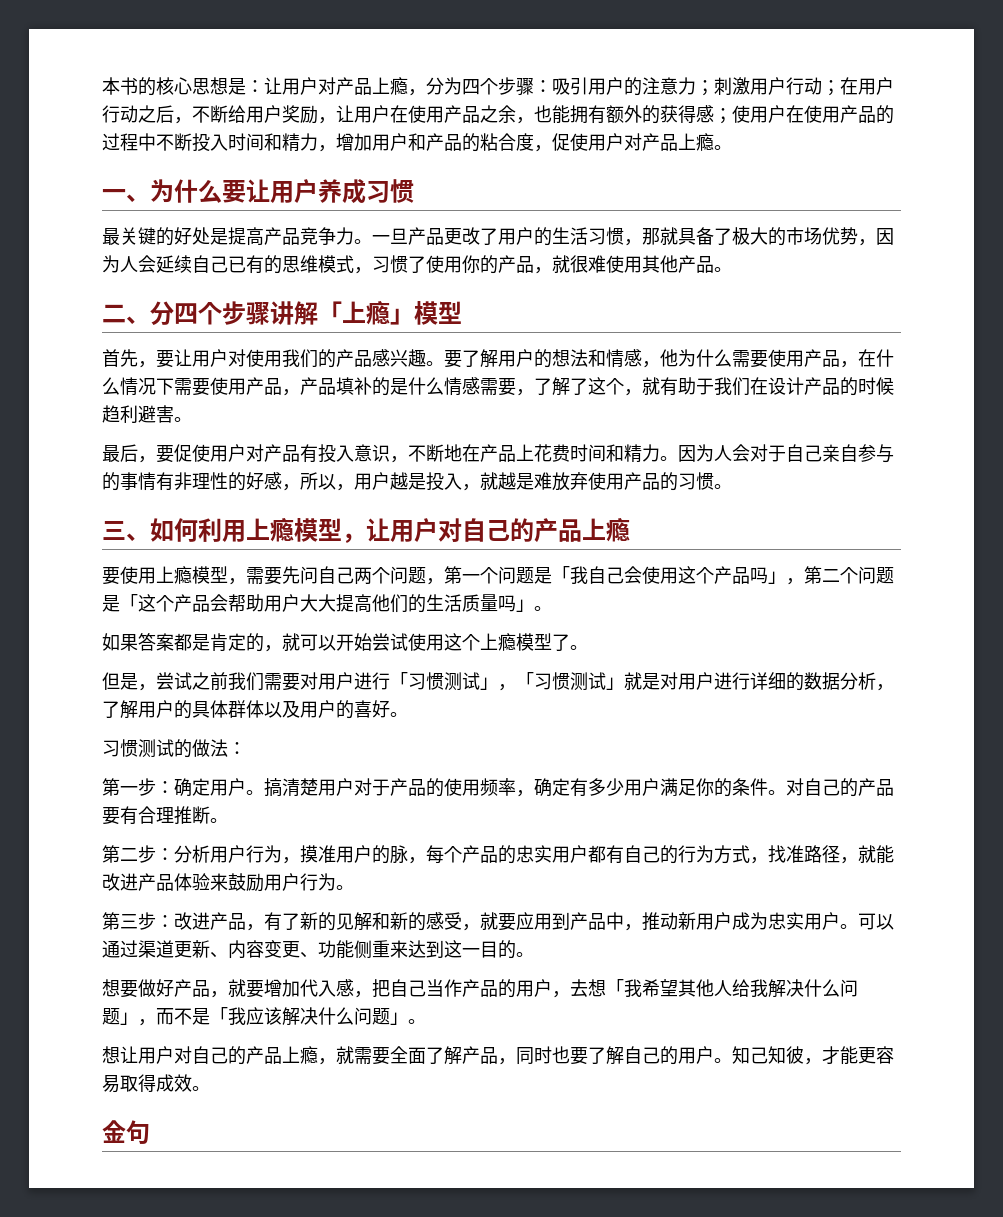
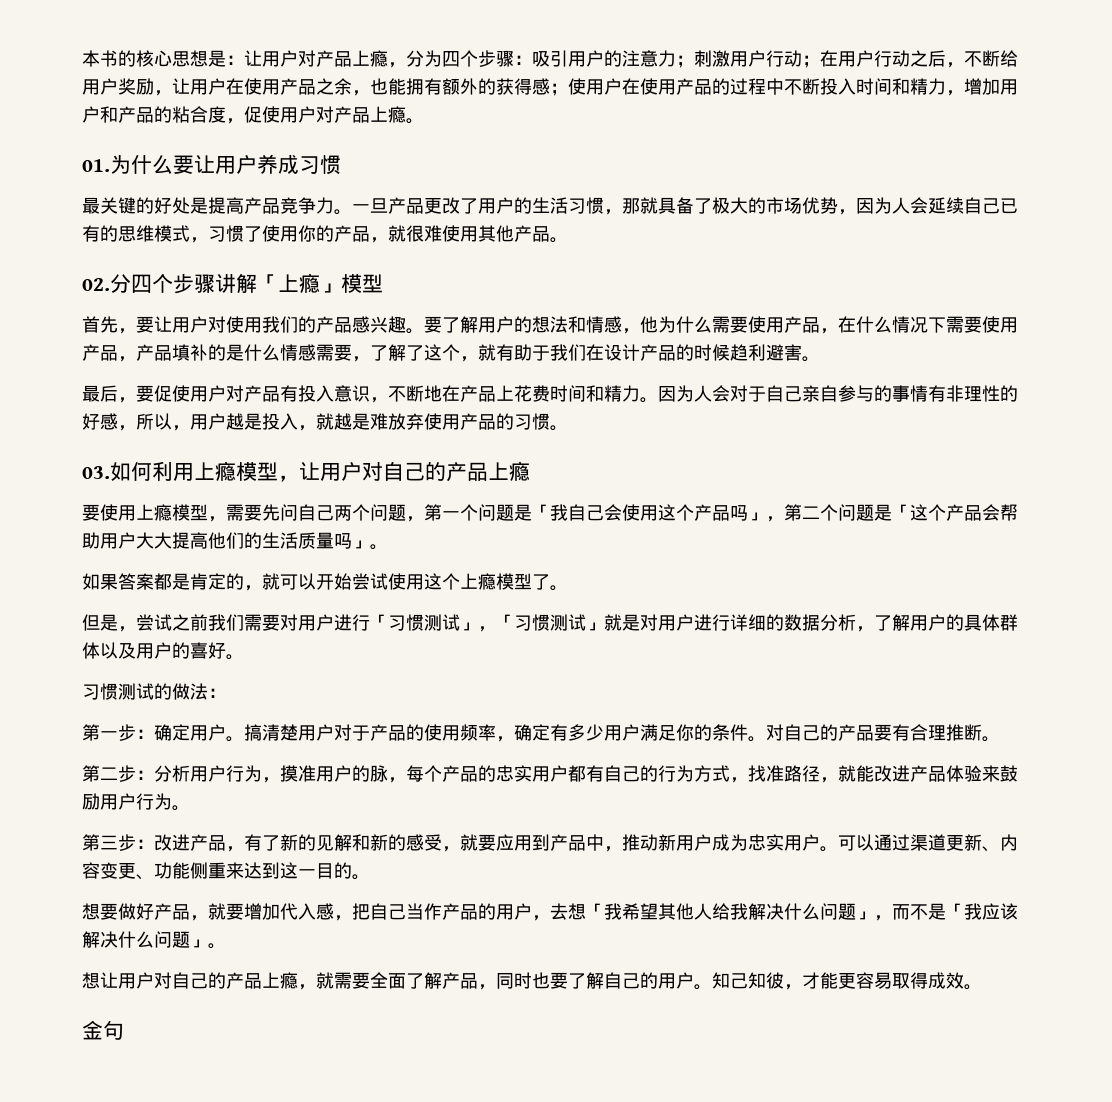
[102,189,150,202] 一、 -> [82,159,110,172] 01.
[102,304,150,324] 二、 -> [82,278,110,291] 02.
[102,521,150,541] 三、 -> [82,466,110,479] 03.

